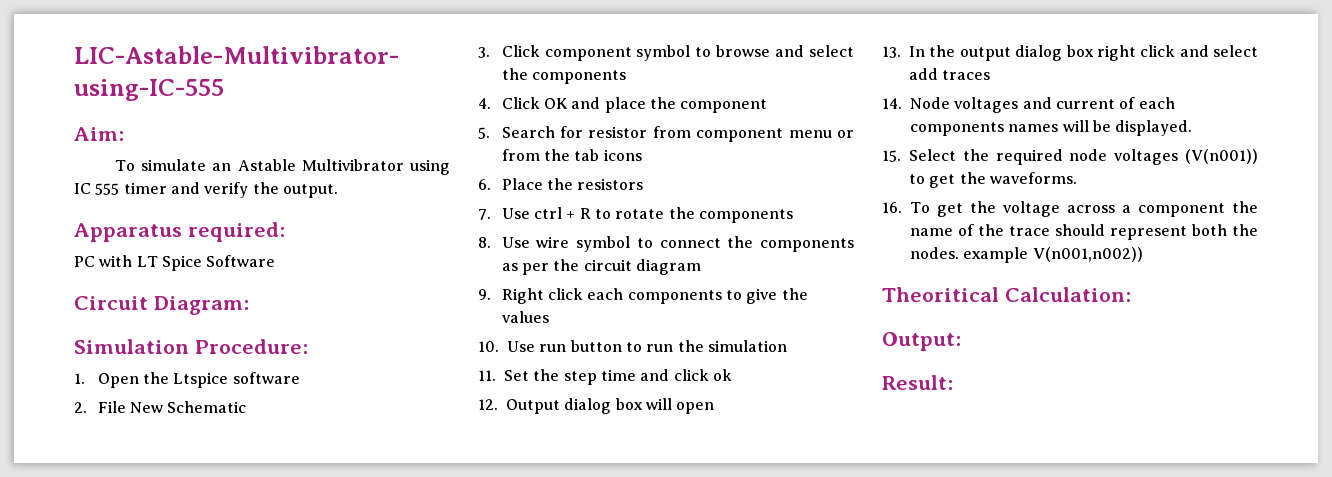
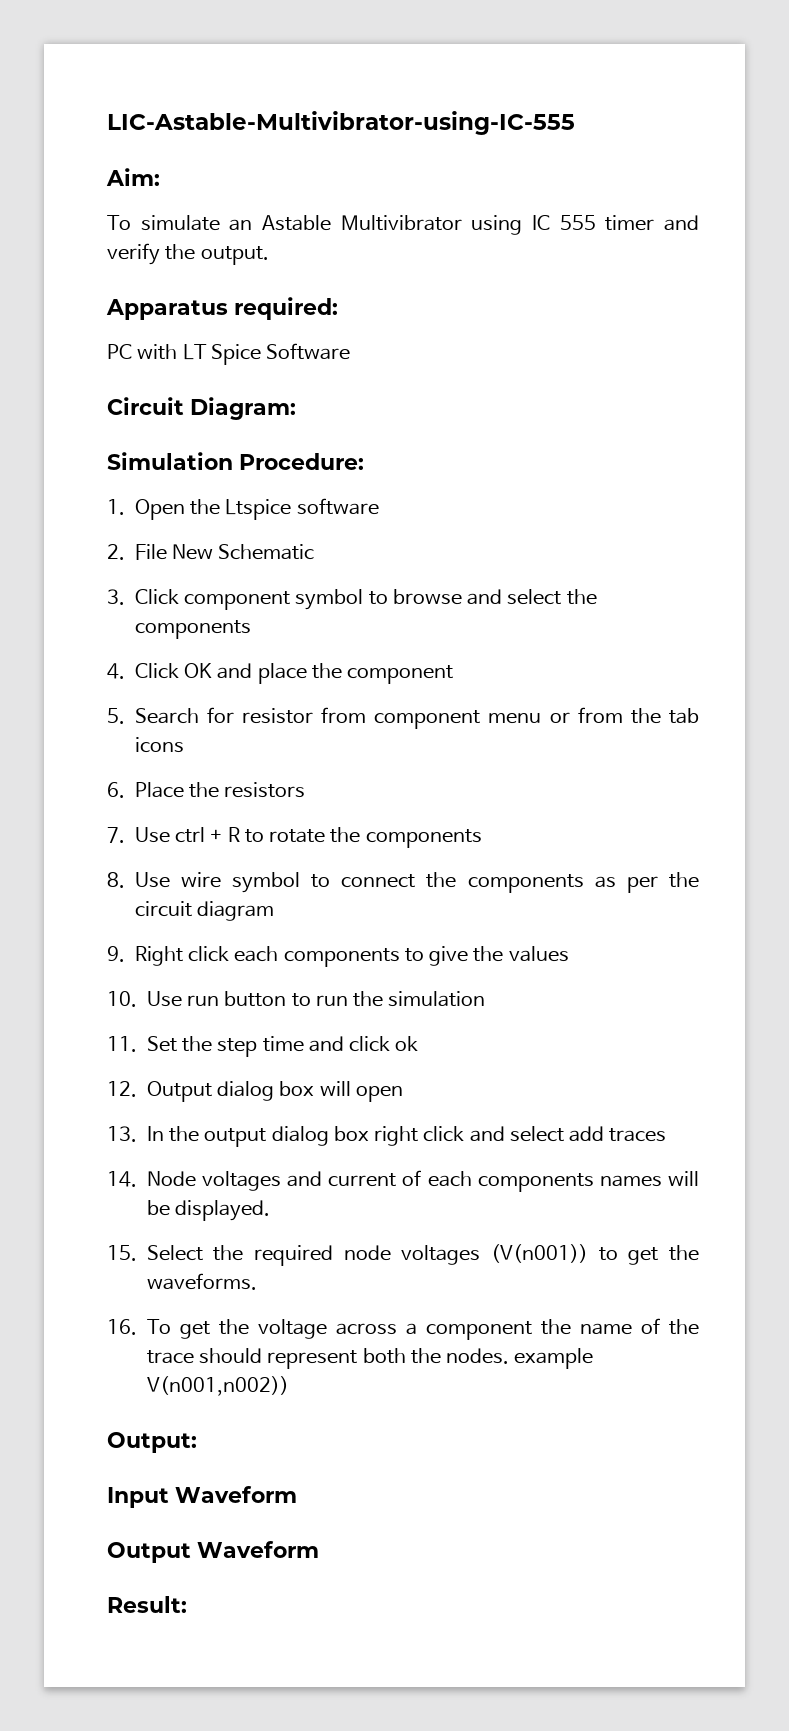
[882,287,1131,302] // Theoritical Calculation: -> (289, 1386) none
(961, 341) none -> [107,1486,297,1508] [107,1541,319,1563] // Input Waveform // Output Waveform

